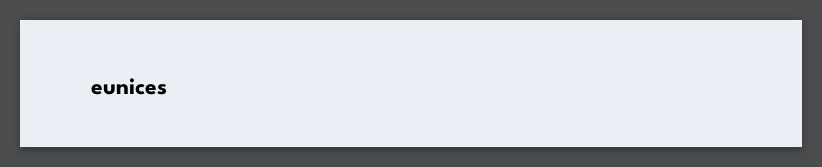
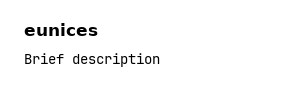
(167, 86) none -> [24,53,160,67] // Brief description

